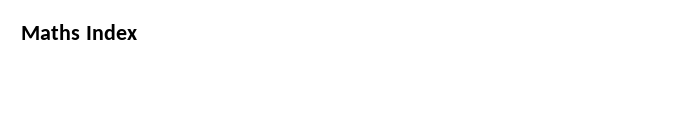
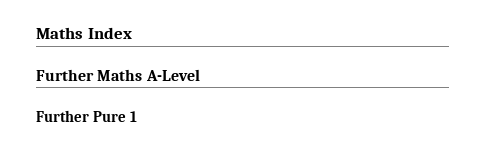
(137, 32) none -> [36,69,200,81] [36,110,138,122] // Further Maths A-Level // Further Pure 1

